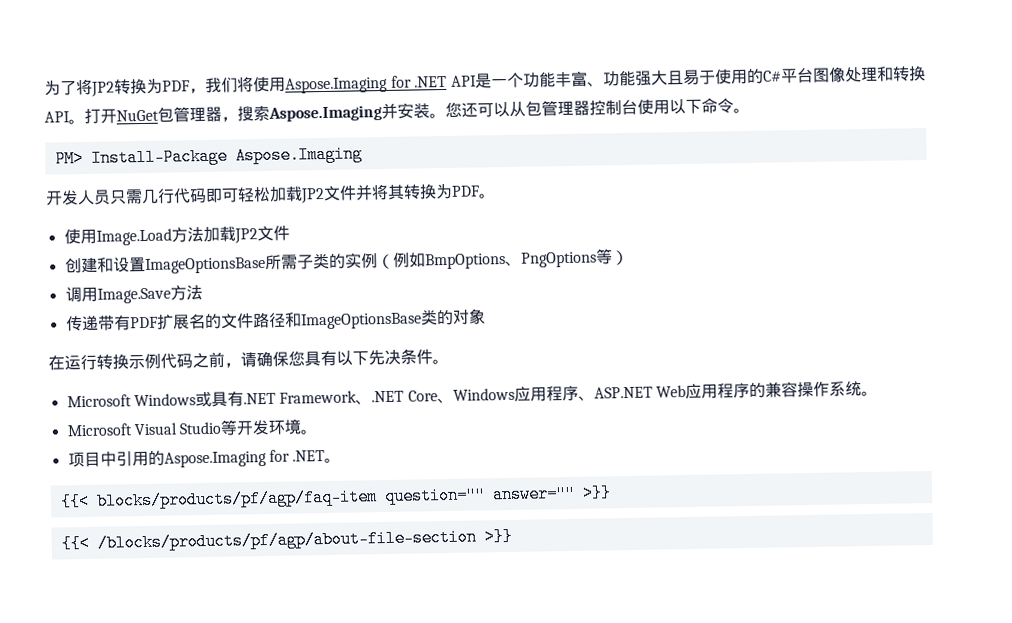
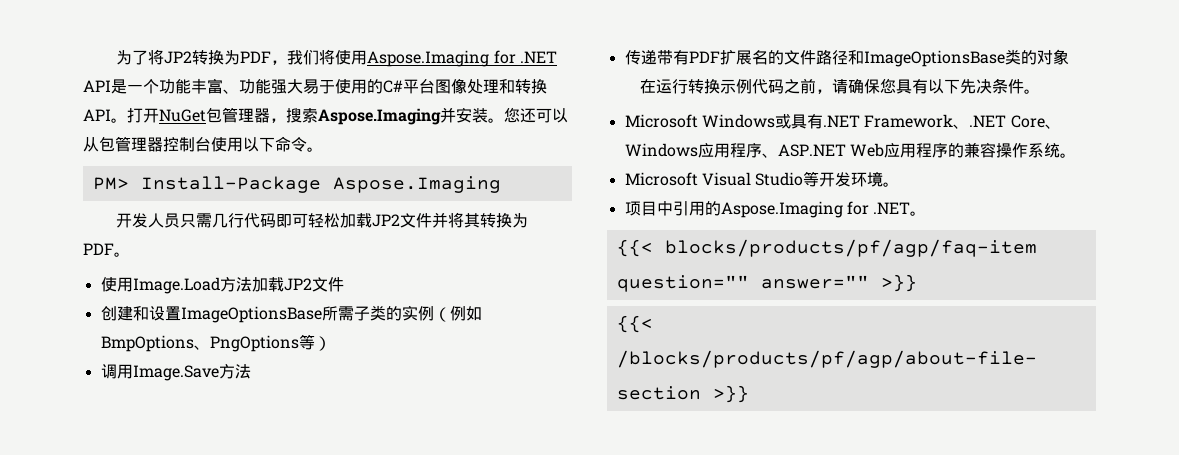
[666,70,684,85] 且 -> (303, 86) none

